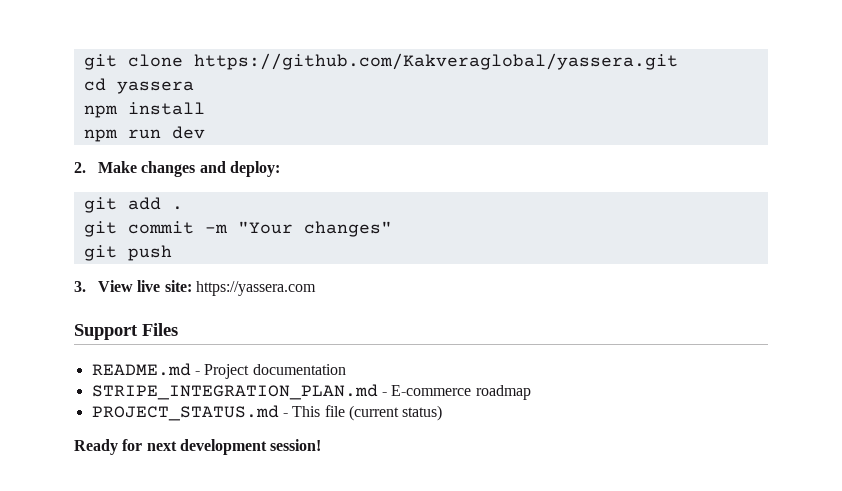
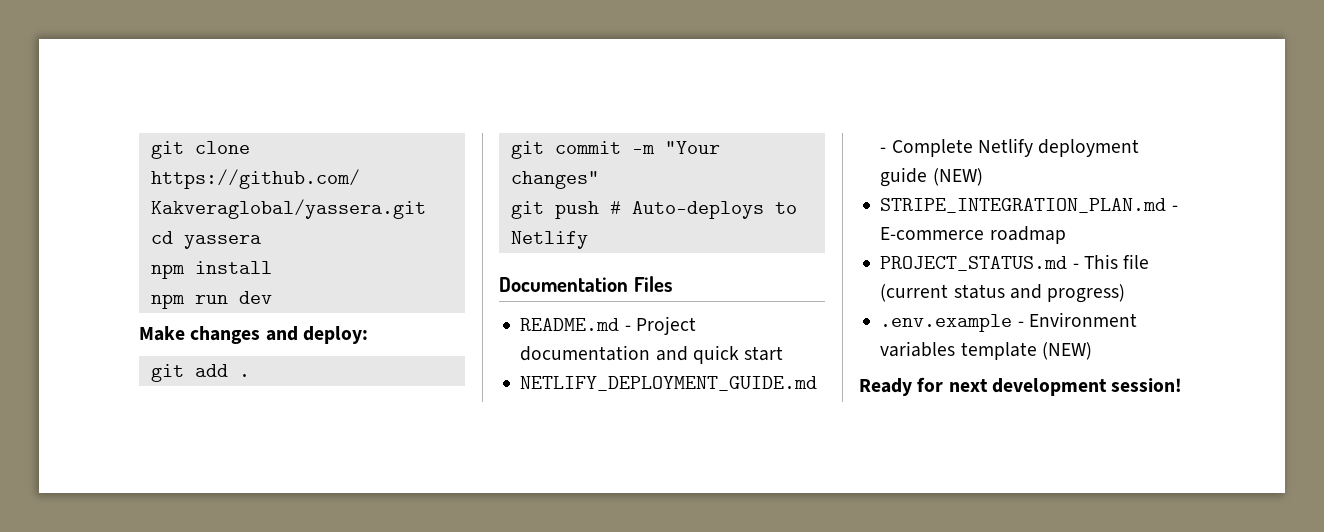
[74,162,86,173] 2. -> (272, 297) none
[74,280,316,296] [74,324,138,340] // 3. View live site: https://yassera.com // Support -> [609,201,797,219] [510,231,588,249] [499,277,628,292] # Auto-deploys to Netlify // Documentation
(346, 369) none -> [655,345,784,364] [520,376,818,391] [880,138,1140,157] [880,167,983,187] and quick start // NETLIFY_DEPLOYMENT_GUIDE.md - Complete Netlify deployment guide (NEW)
[402,405,443,421] status) -> [953,284,1126,303] [880,312,1137,332] [880,341,1092,360] status and progress) // .env.example - Environment variables template (NEW)

